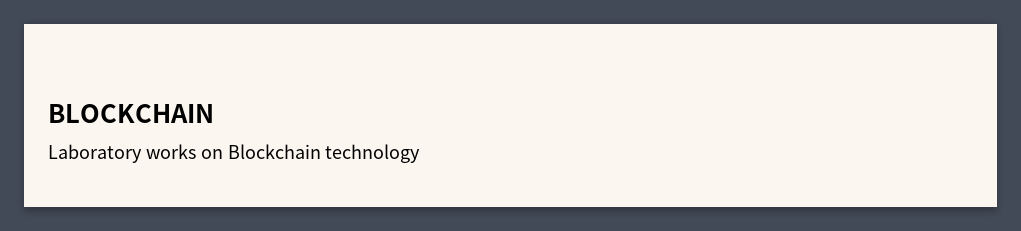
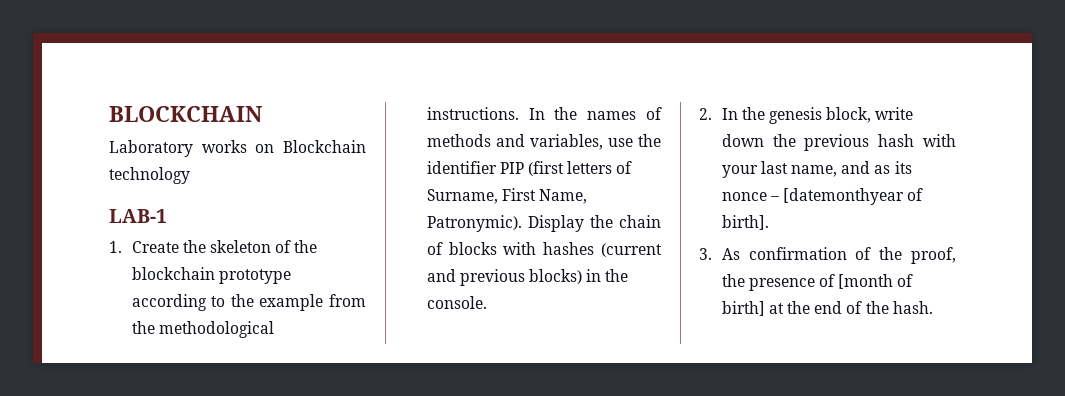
(421, 153) none -> [109,209,167,223] [109,240,318,253] [131,267,291,284] [131,294,366,311] [131,321,274,338] [426,107,662,120] [426,134,661,150] [426,161,633,176] [426,188,588,204] [426,215,661,232] [426,242,662,257] [426,269,629,286] [426,296,487,309] [699,107,914,124] [721,134,956,151] [721,161,912,178] [721,188,924,205] [721,215,769,230] [699,247,956,264] [721,274,914,291] [721,301,933,316] // LAB-1 // 1. Create the skeleton of the blockchain prototype according to the example from the methodological instructions. In the names of methods and variables, use the identifier PIP (first letters of Surname, First Name, Patronymic). Display the chain of blocks with hashes (current and previous blocks) in the console. // 2. In the genesis block, write down the previous hash with your last name, and as its nonce – [datemonthyear of birth]. // 3. As confirmation of the proof, the presence of [month of birth] at the end of the hash.

